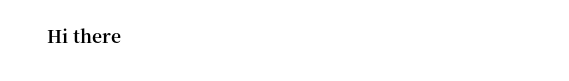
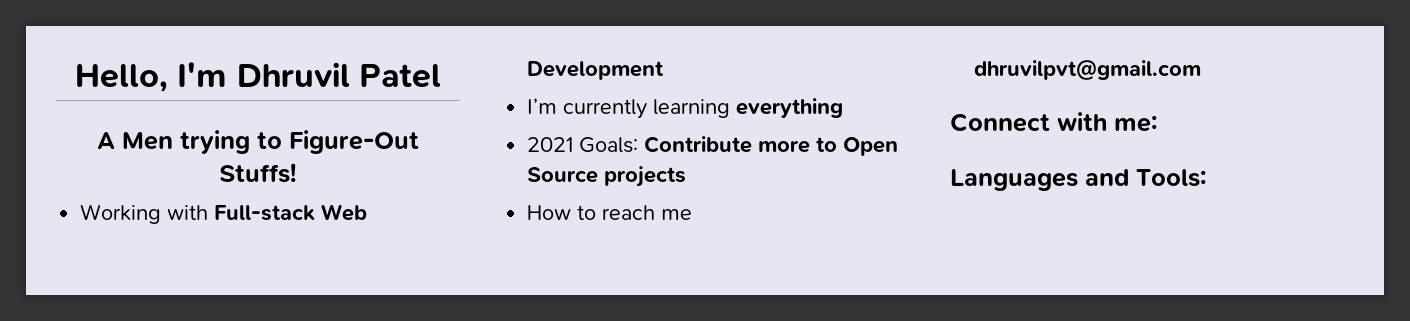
[47,28,121,43] Hi there -> [75,62,441,93] [97,130,419,154] [219,163,297,183] [80,204,368,224] [527,61,665,80] [527,98,844,119] [527,136,899,156] [527,166,687,187] [527,205,693,220] [974,60,1202,80] [950,112,1158,132] [950,169,1207,191] Hello, I'm Dhruvil Patel // A Men trying to Figure-Out Stuffs! // Working with Full-stack Web Development // I’m currently learning everything // 2021 Goals: Contribute more to Open Source projects // How to reach me dhruvilpvt@gmail.com // Connect with me: // Languages and Tools:

